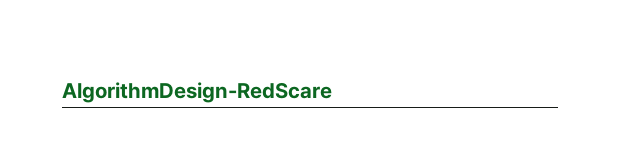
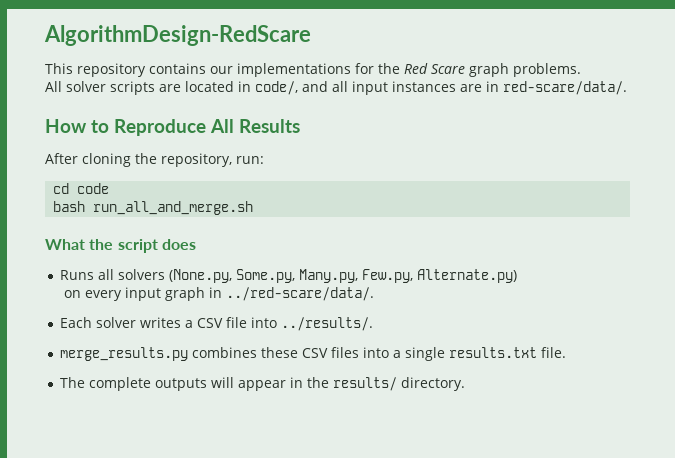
(332, 92) none -> [45,63,581,77] [45,81,627,95] [45,119,300,136] [45,153,264,167] [53,183,110,194] [53,201,254,215] [45,239,196,253] [60,269,518,283] [64,287,375,301] [60,317,374,331] [60,347,567,361] [60,377,466,391] // This repository contains our implementations for the Red Scare graph problems. // All solver scripts are located in code/, and all input instances are in red-scare/data/. // How to Reproduce All Results // After cloning the repository, run: // cd code // bash run_all_and_merge.sh // What the script does // Runs all solvers (None.py, Some.py, Many.py, Few.py, Alternate.py) // on every input graph in ../red-scare/data/. // Each solver writes a CSV file into ../results/. // merge_results.py combines these CSV files into a single results.txt file. // The complete outputs will appear in the results/ directory.

